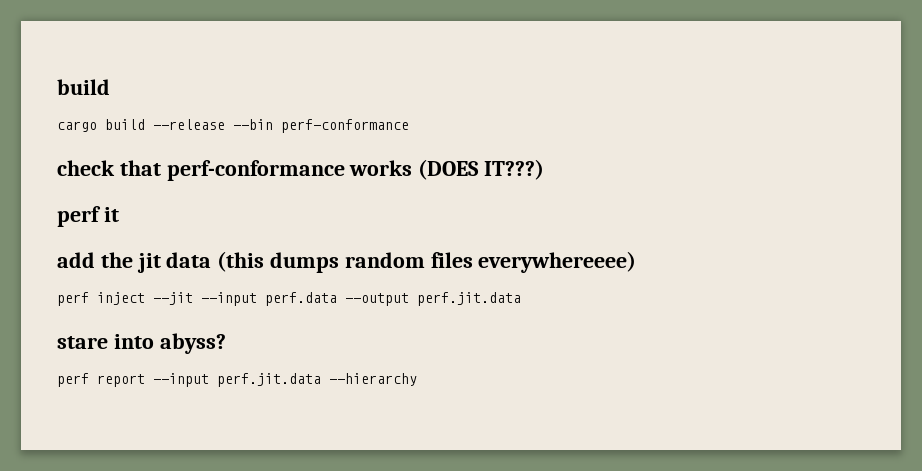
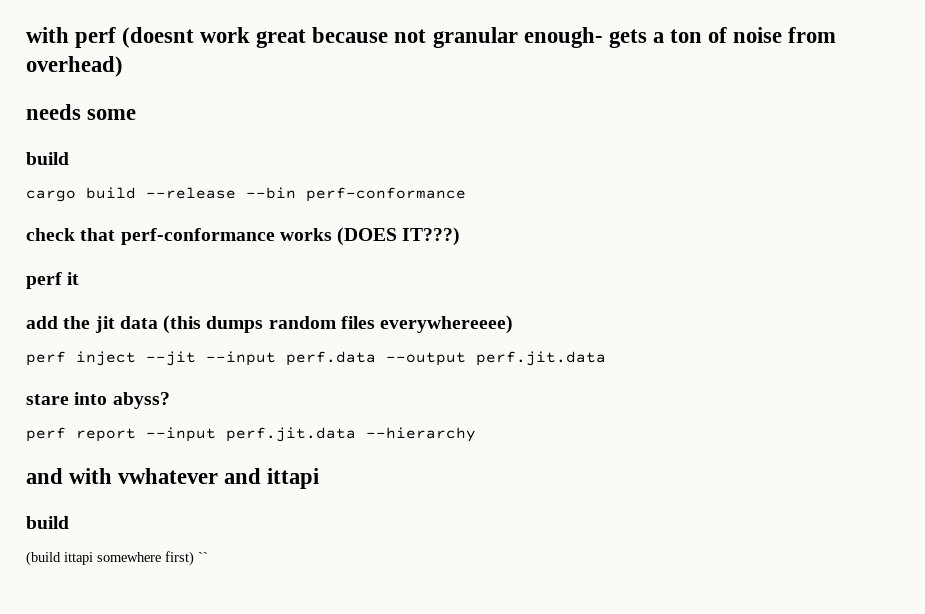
(57, 87) none -> [26,27,837,48] [26,56,123,77] [26,104,137,120] with perf (doesnt work great because not granular enough- gets a ton of noise from overhead) // needs some //
(417, 379) none -> [26,468,320,489] [26,516,69,529] [26,551,208,566] // and with vwhatever and ittapi // build // (build ittapi somewhere first) ``

